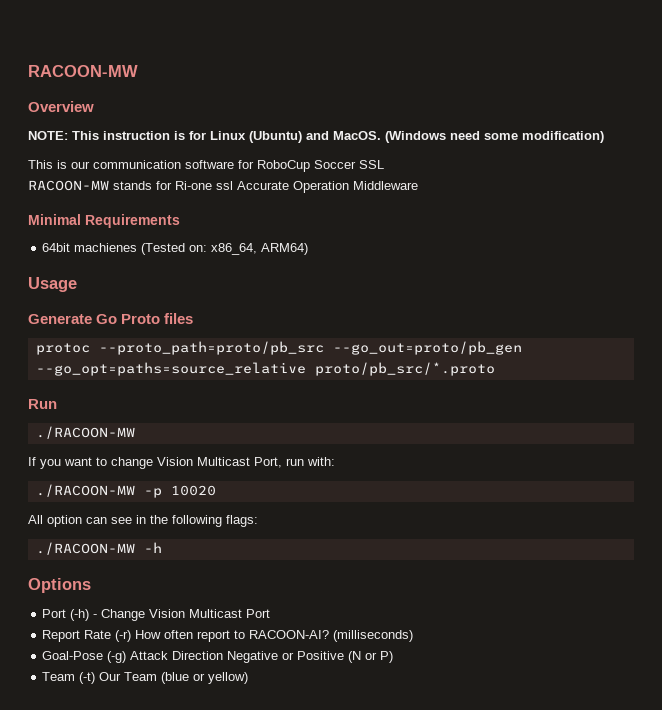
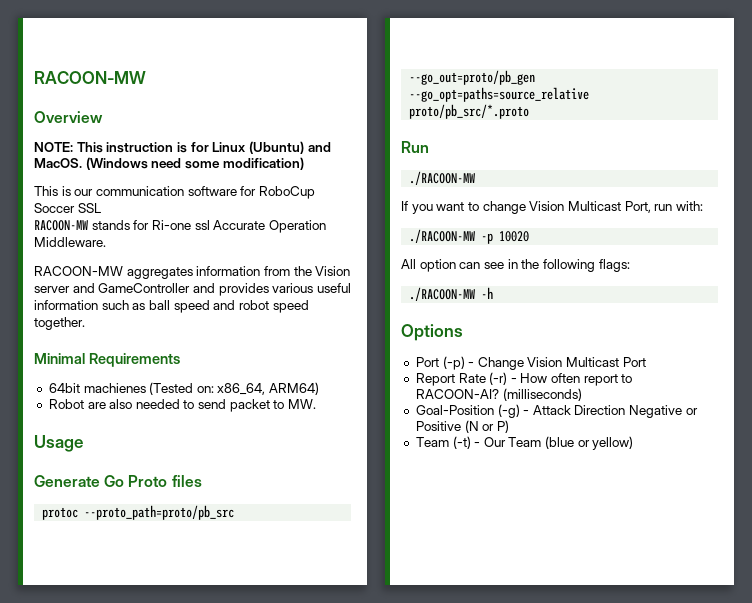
[353,181,418,190] Middleware -> [34,237,106,247] [34,266,351,279] [34,283,351,296] [34,300,309,313] [34,317,85,330] Middleware. // RACOON-MW aggregates information from the Vision server and GameController and provides various useful information such as ball speed and robot speed together.
(309, 249) none -> [48,399,317,412] // Robot are also needed to send packet to MW.
[70,609,90,621] (-h) -> [442,356,465,370] (-p)
(132, 636) none -> [510,378,517,383] -
[42,651,127,663] Goal-Pose (-g) -> [415,404,530,418] Goal-Position (-g) -
(96, 678) none -> [474,442,481,447] -

